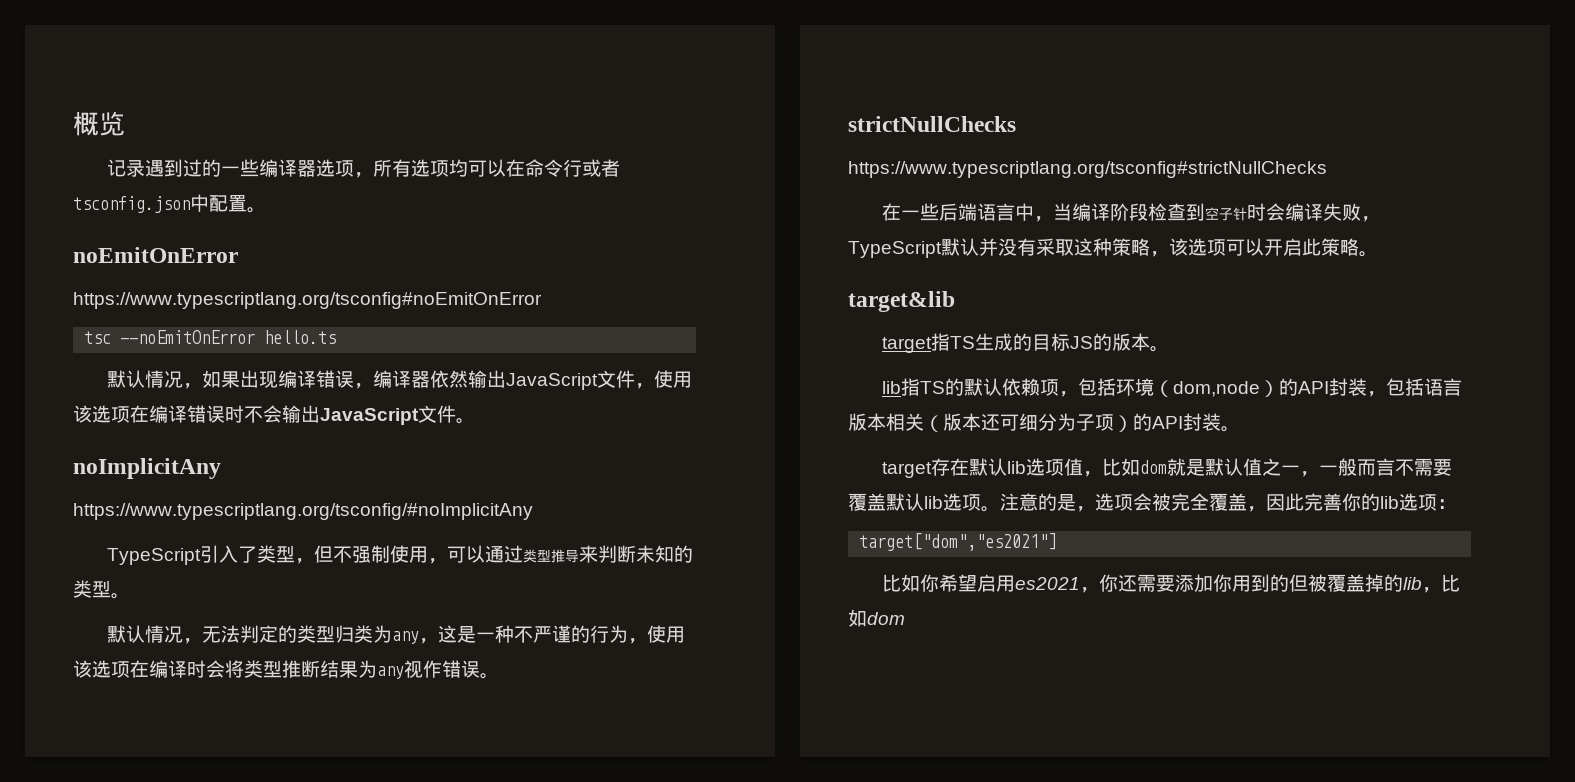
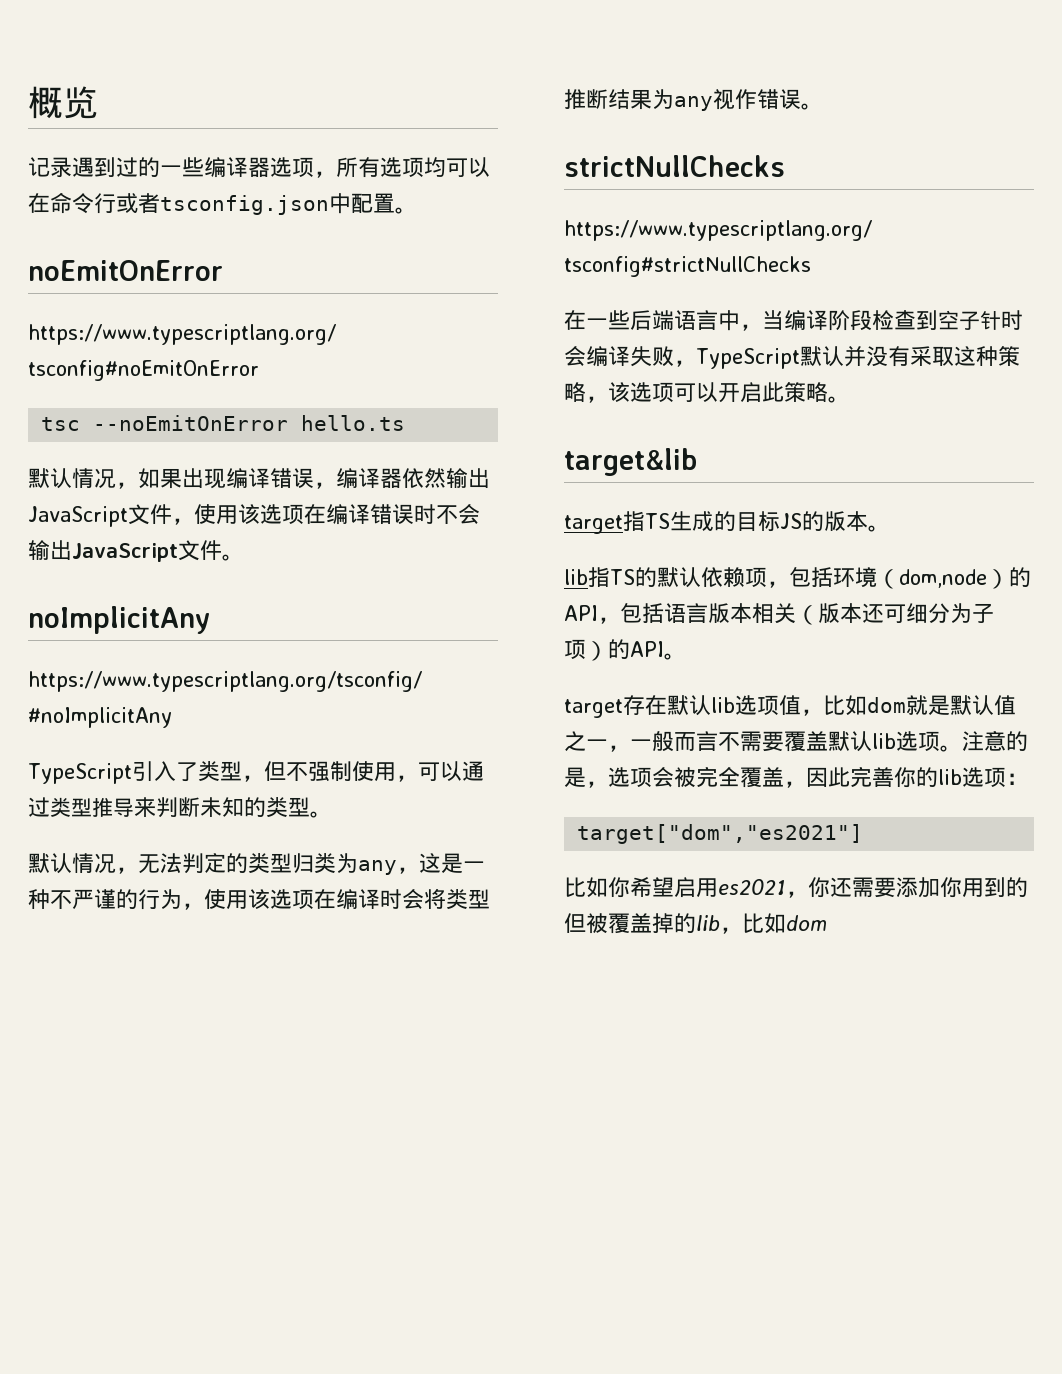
[1329,378,1368,396] 封装 -> (598, 613) none
[1183,413,1221,431] 封装 -> (664, 649) none

